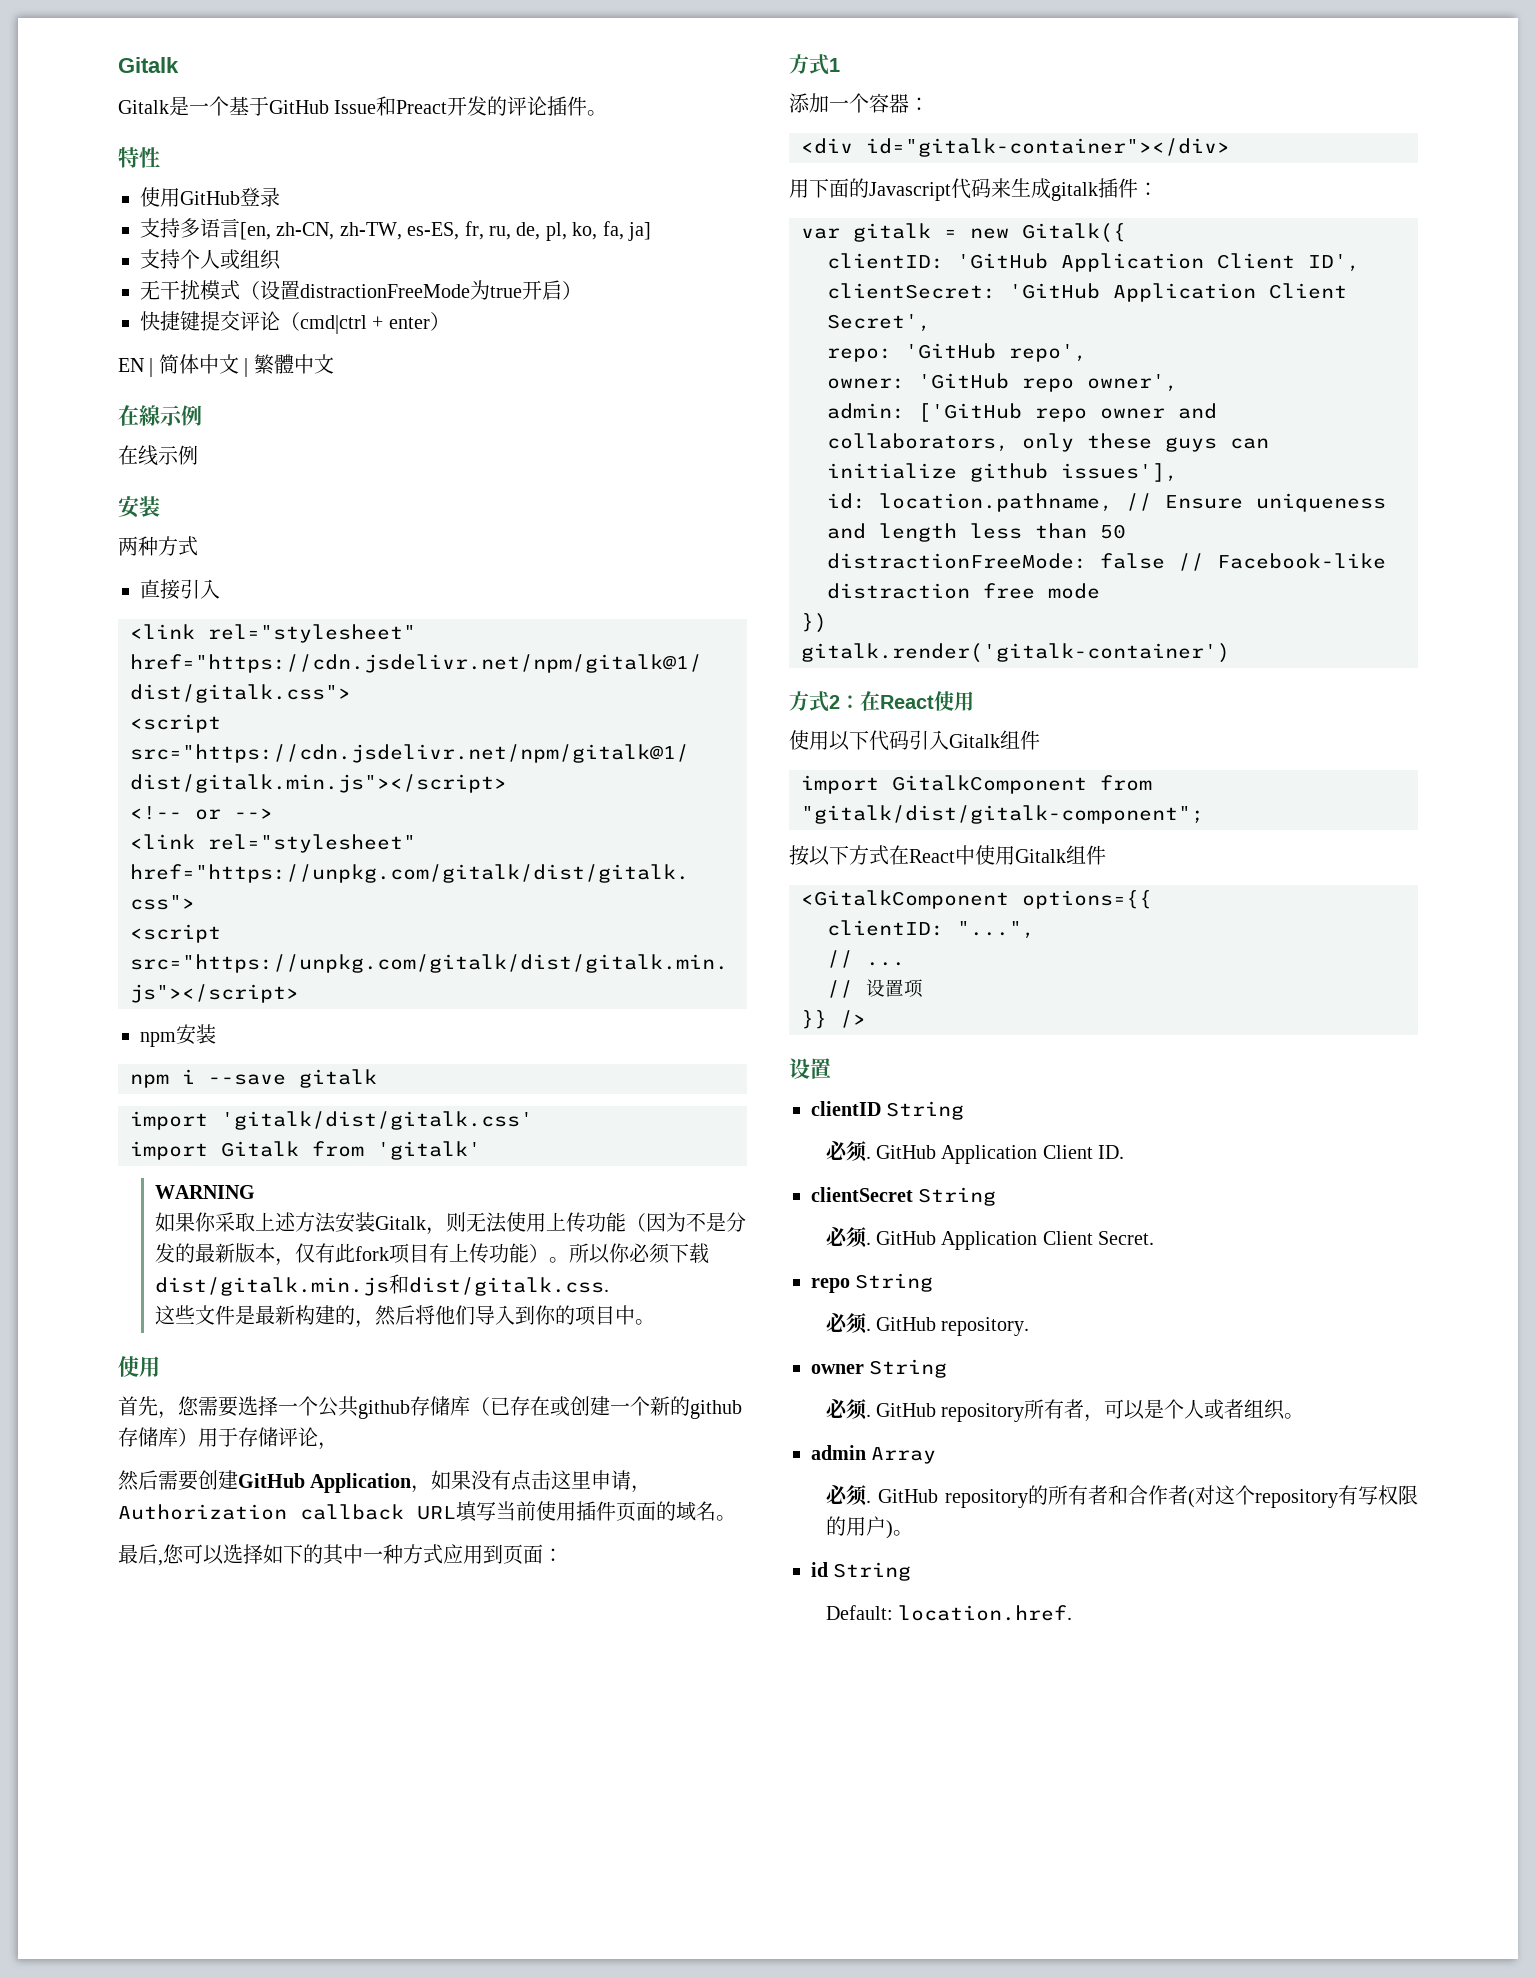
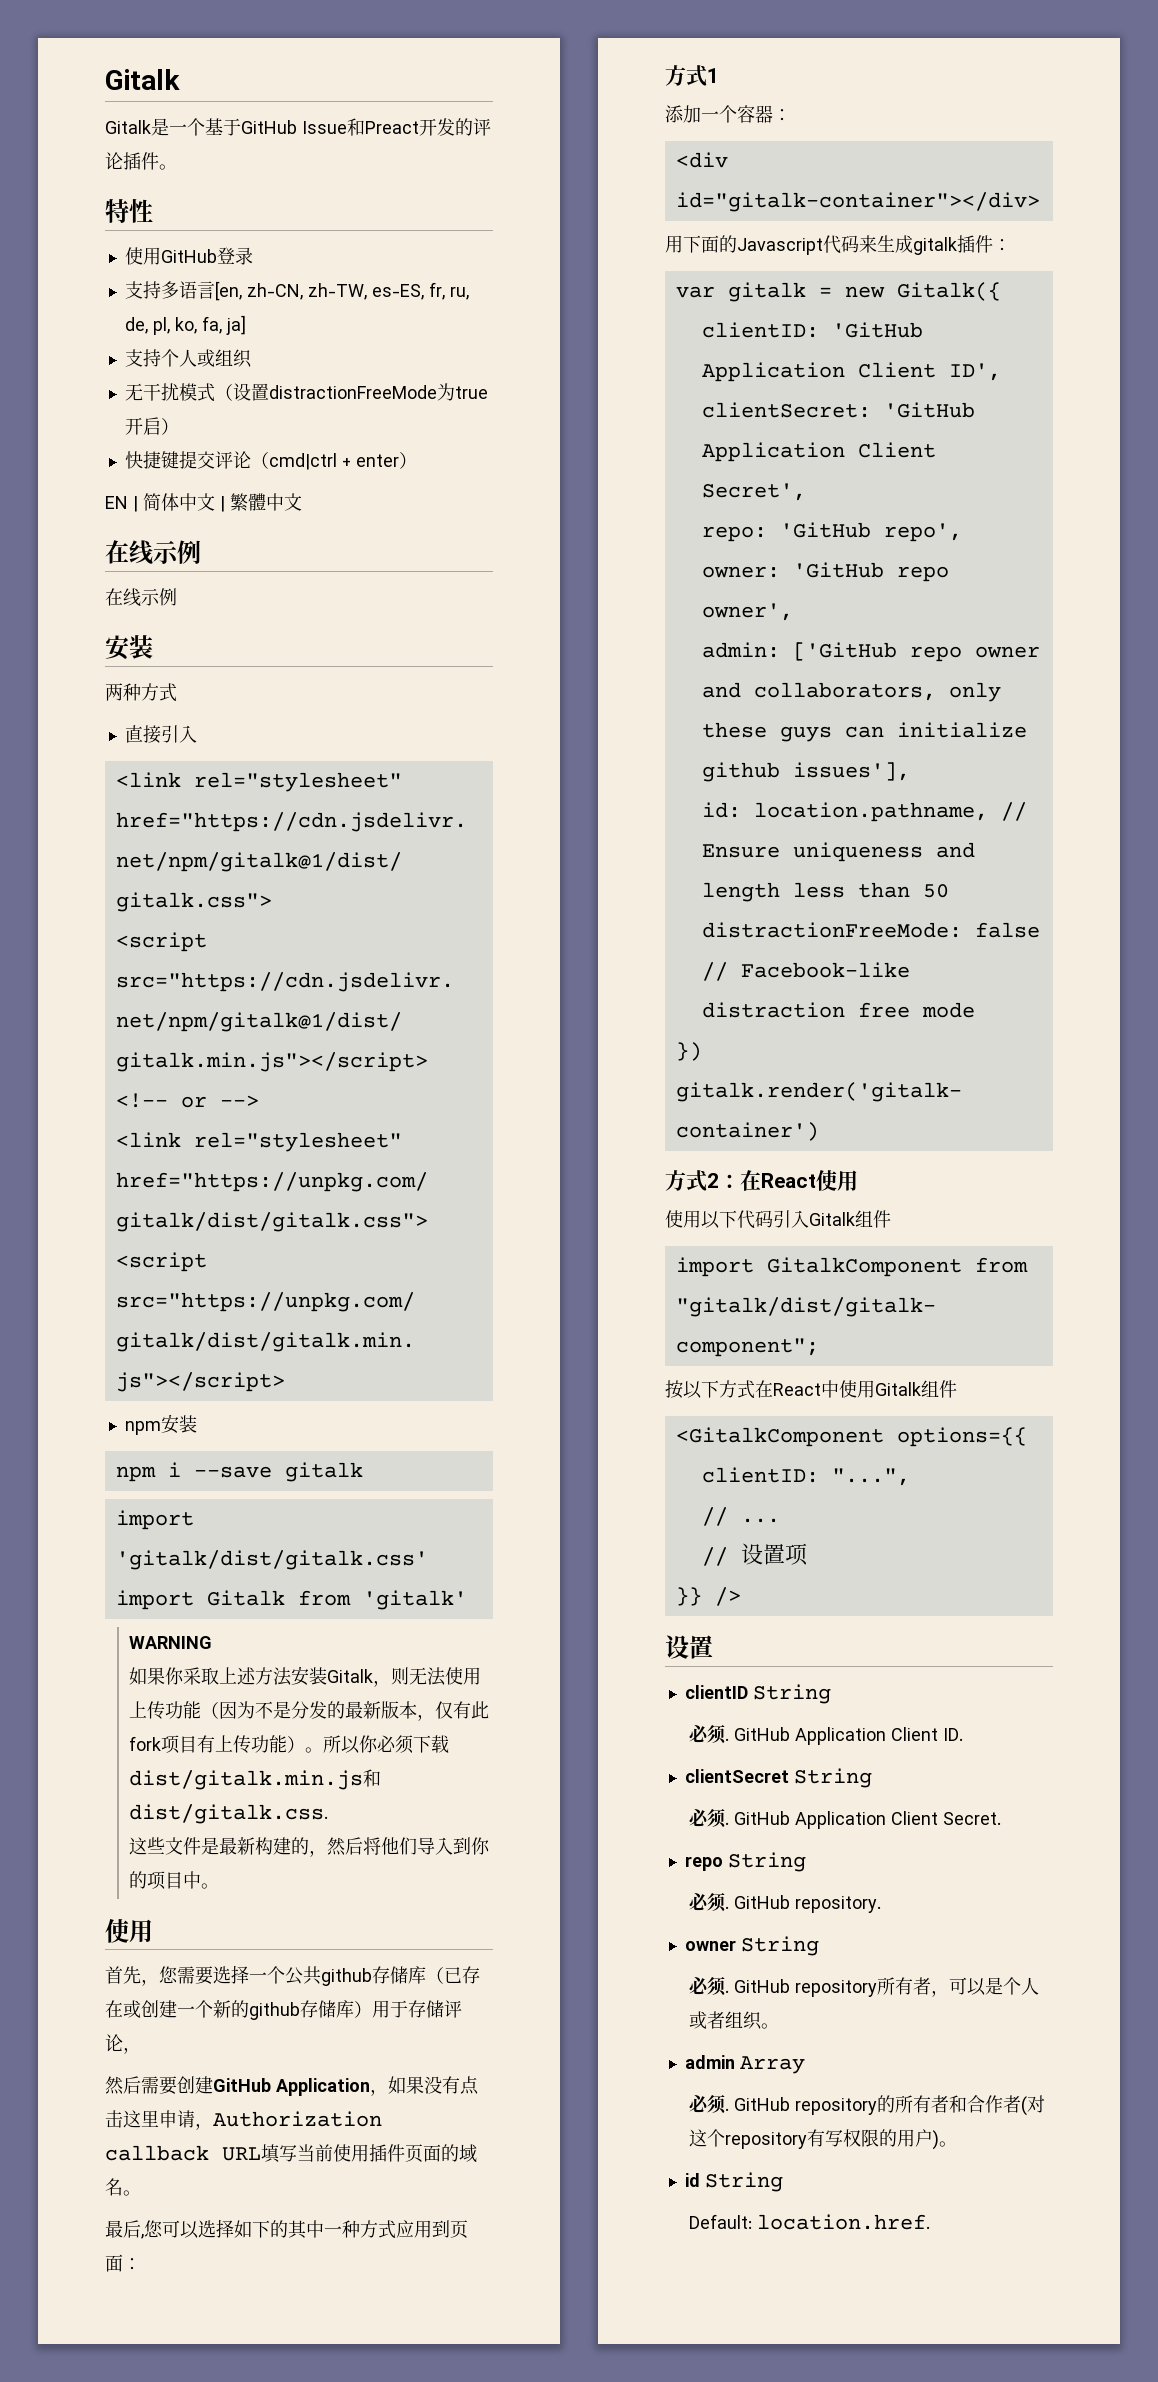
[139,405,160,426] 線 -> [129,540,153,565] 线

